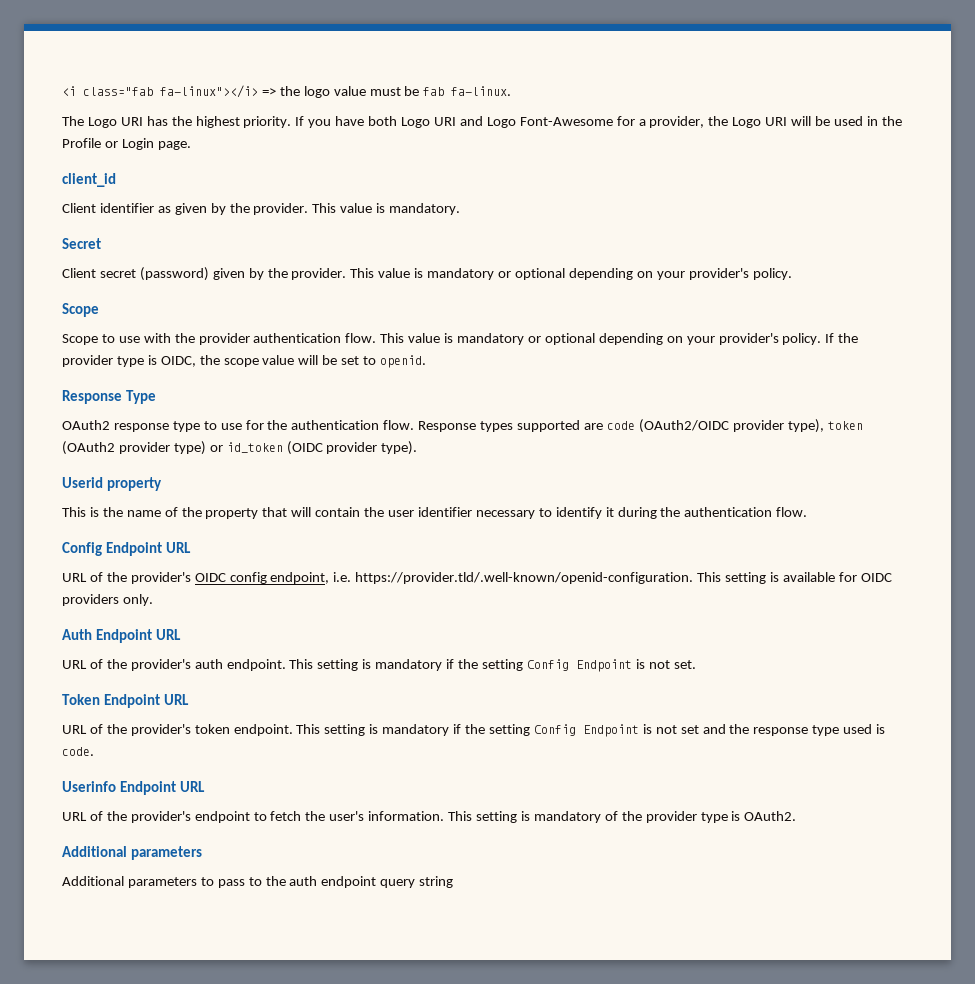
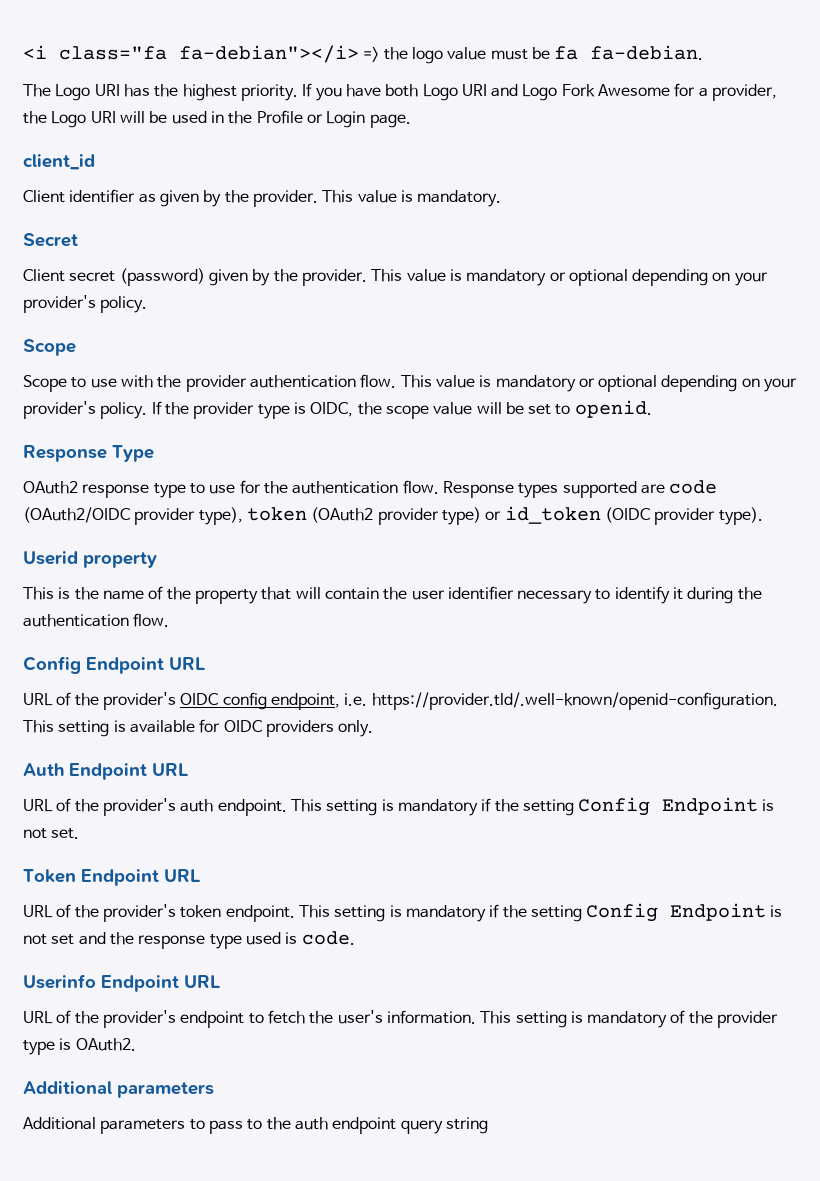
[83,85,258,98] class="fab fa-linux"></i> -> [59,45,359,63] class="fa fa-debian"></i>
[423,86,512,96] fab fa-linux. -> [554,45,704,60] fa fa-debian.
[519,117,613,126] Font-Awesome -> [561,84,671,97] Fork Awesome

